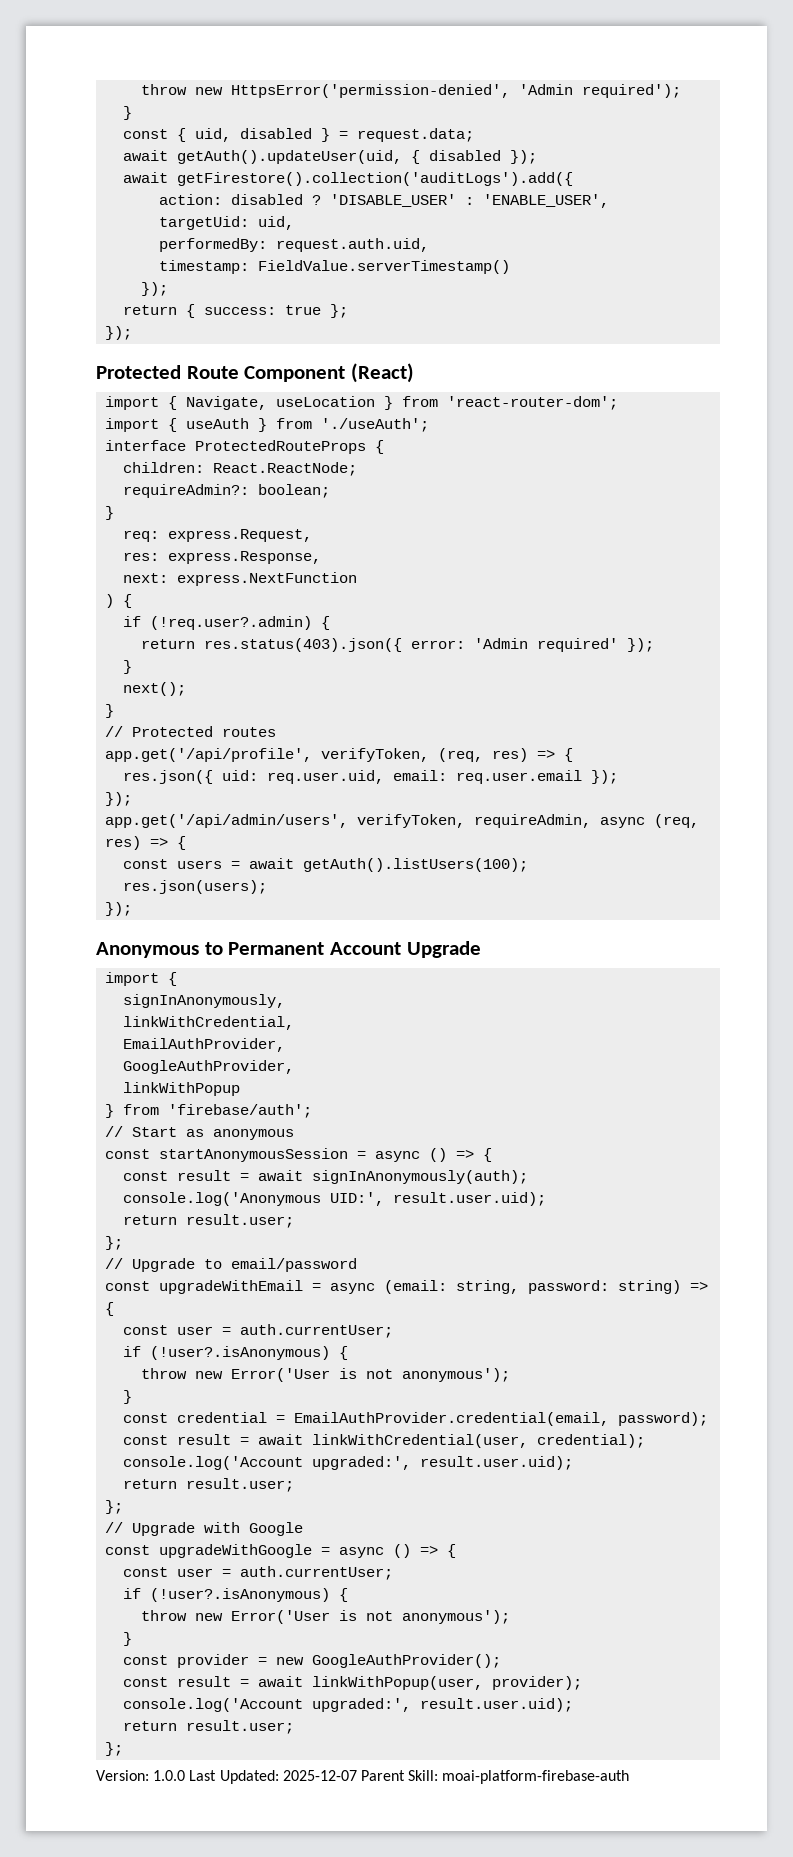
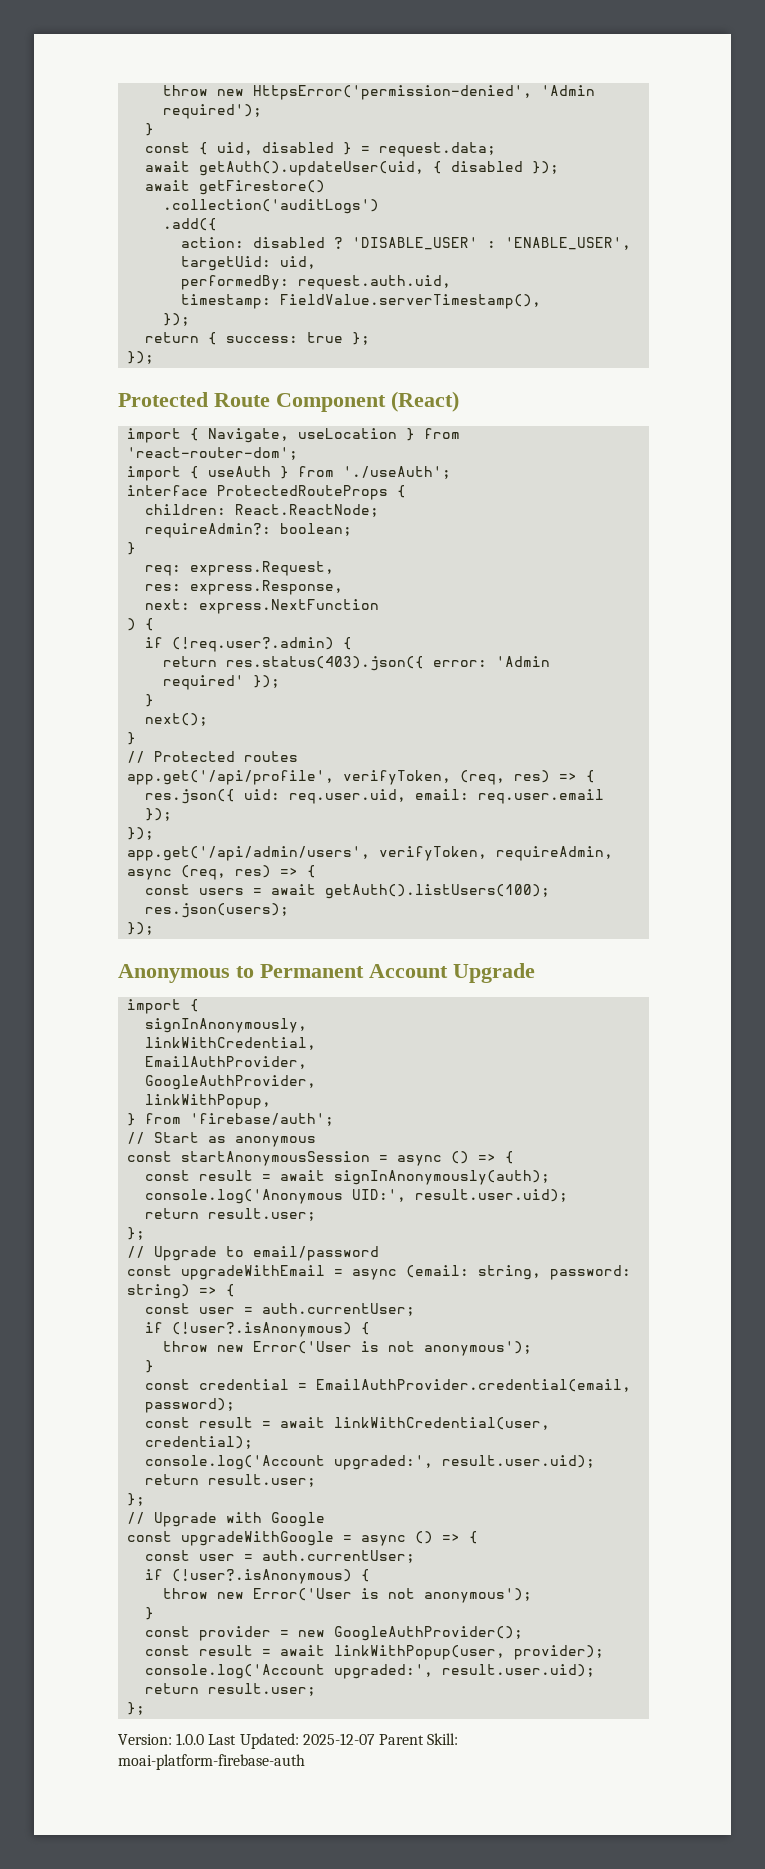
[177,172,574,186] getFirestore().collection('auditLogs').add({ -> [199,180,326,195] [163,199,380,214] [163,218,218,231] getFirestore() // .collection('auditLogs') // .add({
[258,260,511,274] FieldValue.serverTimestamp() -> [280,294,542,309] FieldValue.serverTimestamp(),
[123,1082,241,1096] linkWithPopup -> [145,1094,272,1109] linkWithPopup,

